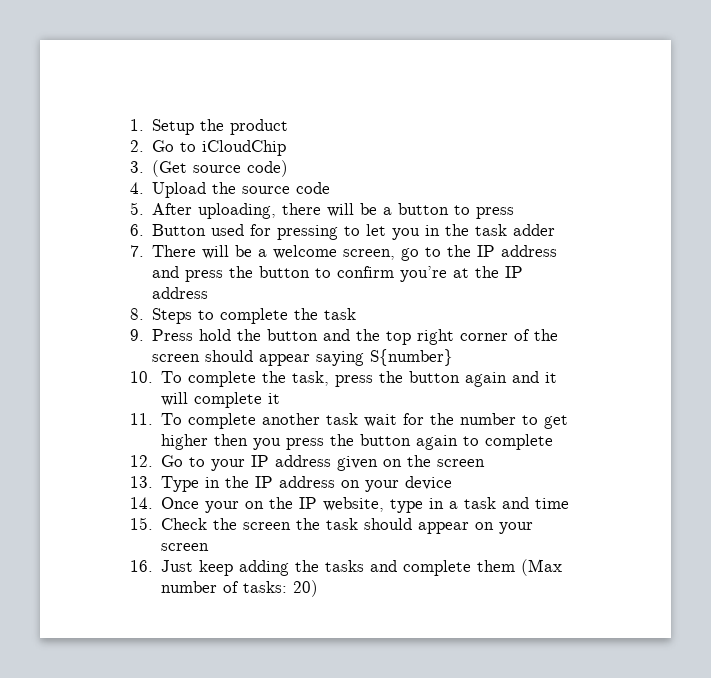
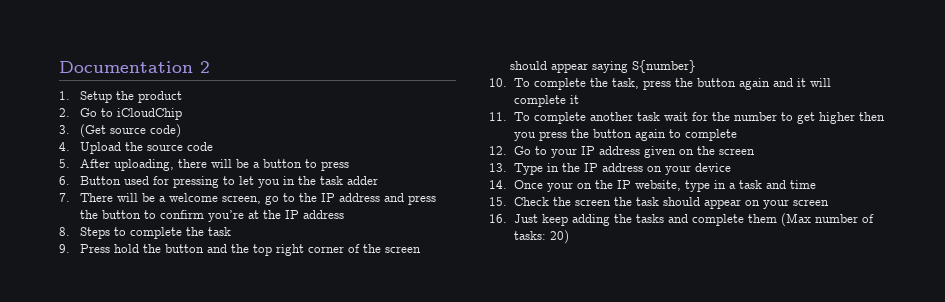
(130, 125) none -> [59,61,210,73] Documentation 2 //

